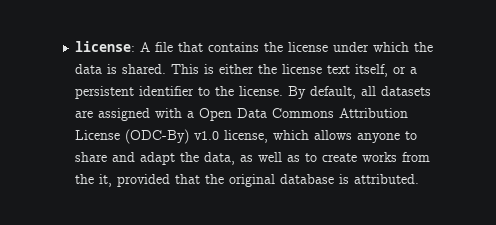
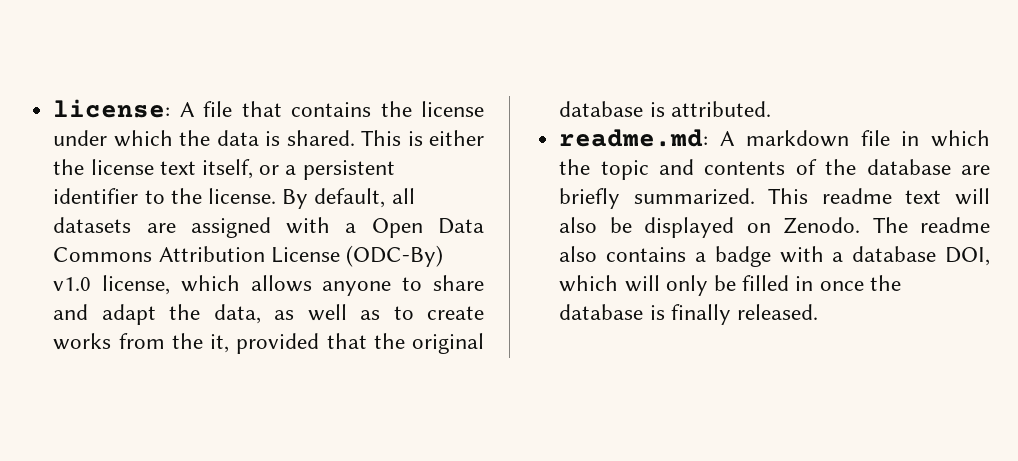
(420, 179) none -> [559,129,990,147] [559,159,990,180] [559,188,990,209] [559,217,990,238] [559,246,990,267] [559,275,901,296] [559,304,818,325] // readme.md: A markdown file in which the topic and contents of the database are briefly summarized. This readme text will also be displayed on Zenodo. The readme also contains a badge with a database DOI, which will only be filled in once the database is finally released.

